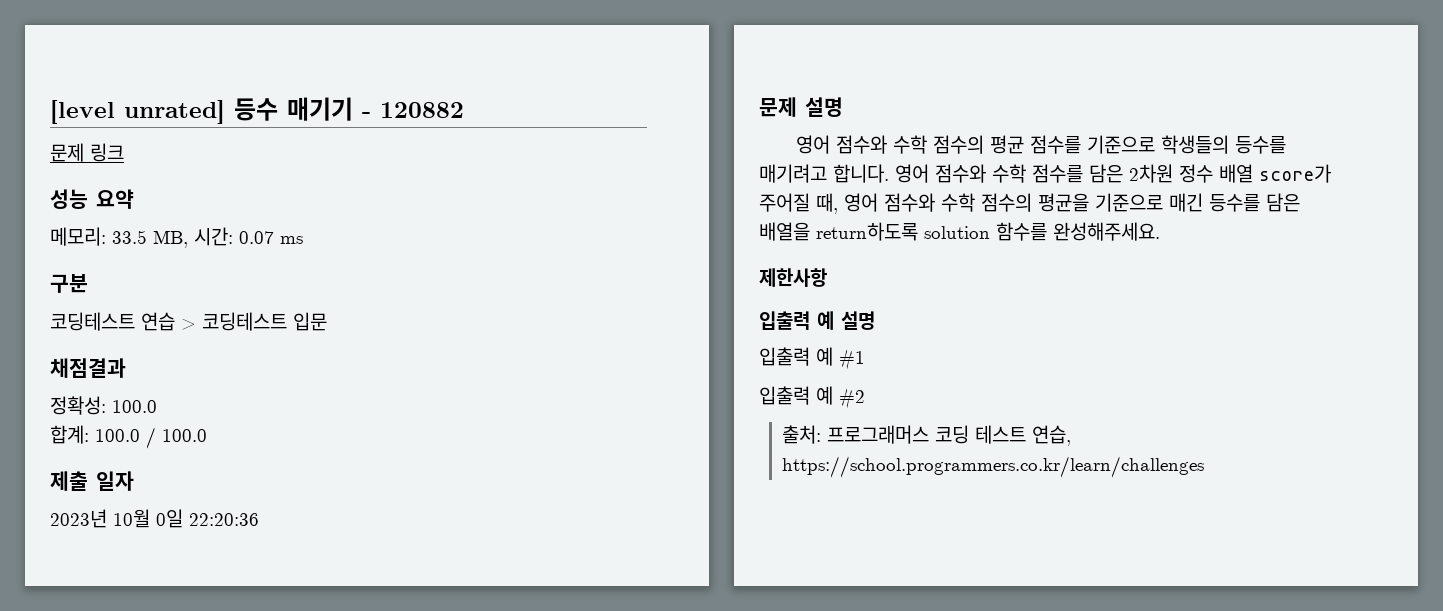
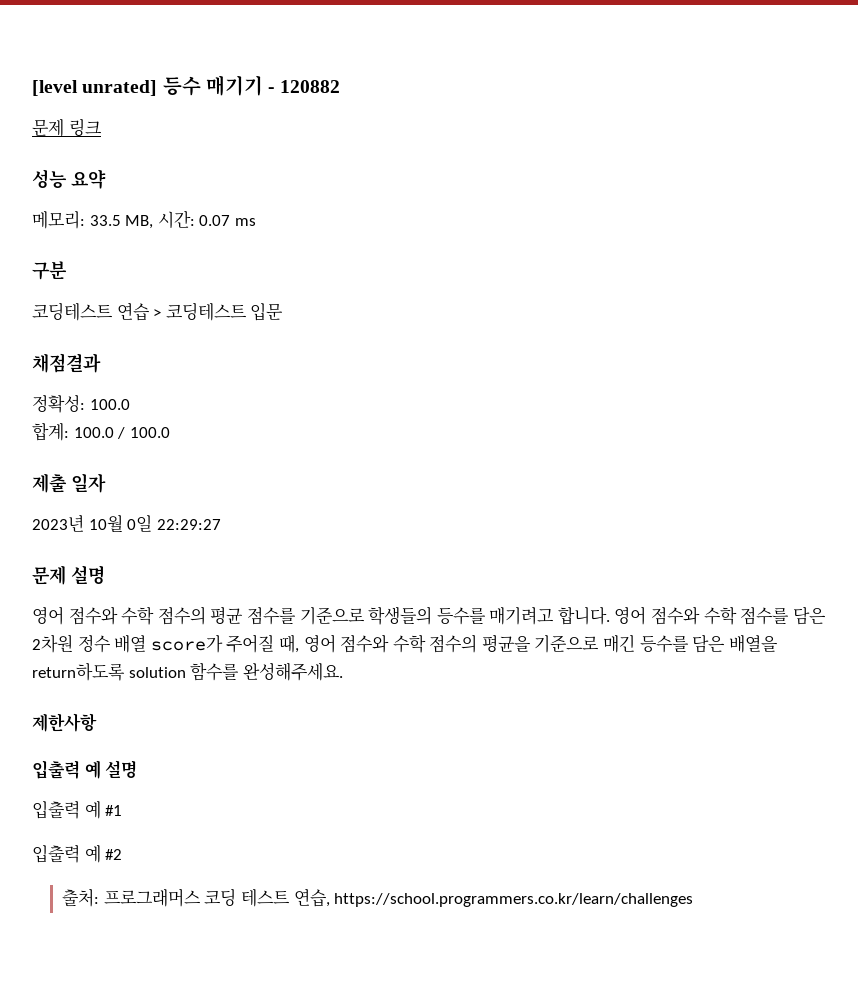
[189,513,259,526] 22:20:36 -> [156,519,221,530] 22:29:27

